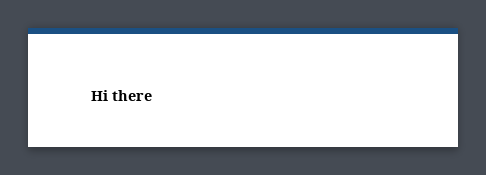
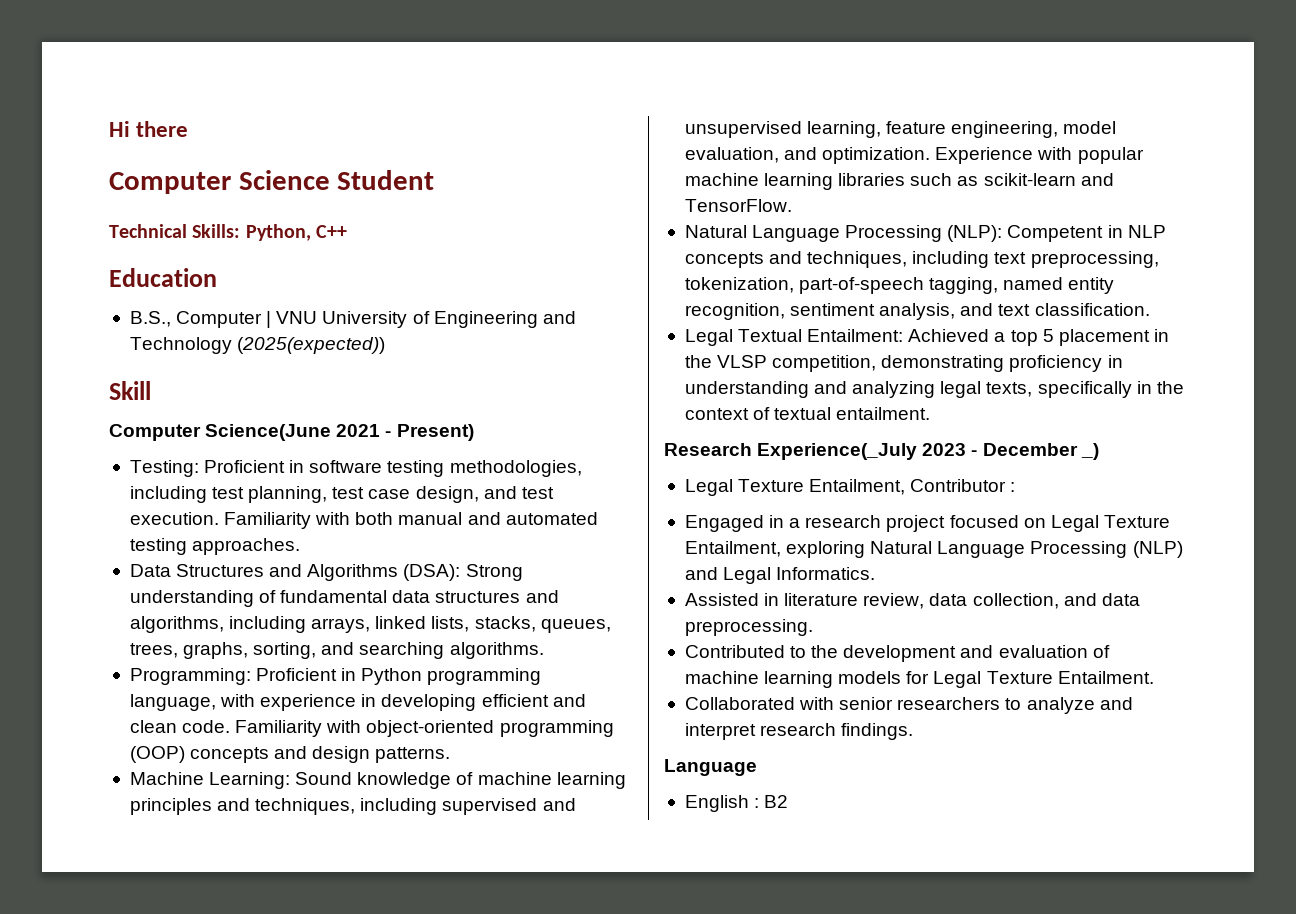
(152, 95) none -> [109,170,435,194] [109,224,348,241] [109,268,217,287] [129,311,576,328] [129,337,386,354] [109,381,151,400] [109,424,474,441] [129,460,582,477] [129,486,554,503] [129,512,598,529] [129,538,301,555] [129,564,523,581] [129,590,559,607] [129,616,611,633] [129,642,544,659] [129,668,542,685] [129,694,586,711] [129,720,614,737] [129,746,451,763] [129,772,626,789] [129,798,576,815] [684,121,1117,138] [684,147,1144,164] [684,173,1114,190] [684,199,792,212] [684,225,1166,242] [684,251,1159,268] [684,277,1115,294] [684,303,1150,320] [684,329,1169,346] [684,355,1123,372] [684,381,1184,398] [684,407,931,420] [664,443,1099,460] [684,479,1016,496] [684,515,1170,532] [684,541,1183,558] [684,567,876,584] [684,593,1140,609] [684,619,813,636] [684,645,1110,662] [684,671,1154,688] [684,697,1133,714] [684,723,914,740] [664,759,757,776] [684,795,789,812] // Computer Science Student // Technical Skills: Python, C++ // Education // B.S., Computer | VNU University of Engineering and Technology (2025(expected)) // Skill // Computer Science(June 2021 - Present) // Testing: Proficient in software testing methodologies, including test planning, test case design, and test execution. Familiarity with both manual and automated testing approaches. // Data Structures and Algorithms (DSA): Strong understanding of fundamental data structures and algorithms, including arrays, linked lists, stacks, queues, trees, graphs, sorting, and searching algorithms. // Programming: Proficient in Python programming language, with experience in developing efficient and clean code. Familiarity with object-oriented programming (OOP) concepts and design patterns. // Machine Learning: Sound knowledge of machine learning principles and techniques, including supervised and unsupervised learning, feature engineering, model evaluation, and optimization. Experience with popular machine learning libraries such as scikit-learn and TensorFlow. // Natural Language Processing (NLP): Competent in NLP concepts and techniques, including text preprocessing, tokenization, part-of-speech tagging, named entity recognition, sentiment analysis, and text classification. // Legal Textual Entailment: Achieved a top 5 placement in the VLSP competition, demonstrating proficiency in understanding and analyzing legal texts, specifically in the context of textual entailment. // Research Experience(_July 2023 - December _) // Legal Texture Entailment, Contributor : // Engaged in a research project focused on Legal Texture Entailment, exploring Natural Language Processing (NLP) and Legal Informatics. // Assisted in literature review, data collection, and data preprocessing. // Contributed to the development and evaluation of machine learning models for Legal Texture Entailment. // Collaborated with senior researchers to analyze and interpret research findings. // Language // English : B2

